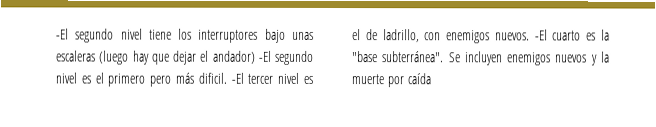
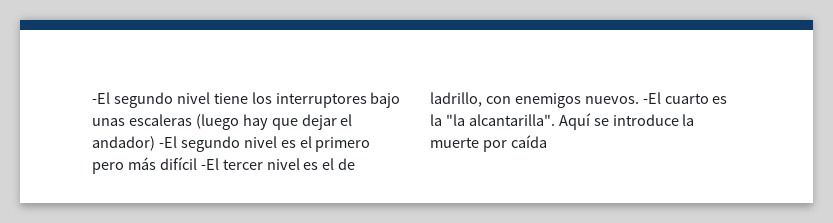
[197,72,227,84] dificil. -> [159,157,197,170] difícil
[352,51,598,66] "base subterránea". Se incluyen enemigos nuevos y -> [445,113,679,130] "la alcantarilla". Aquí se introduce

